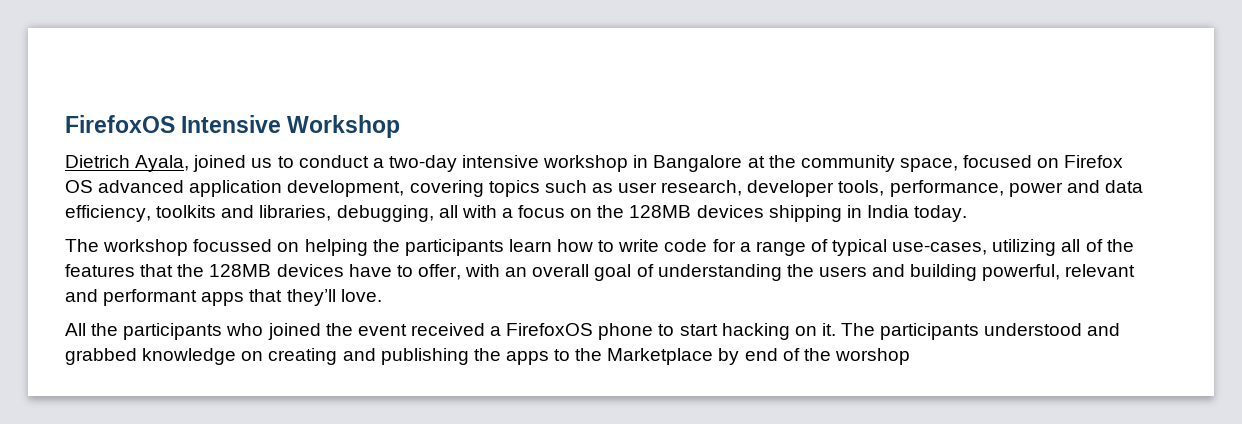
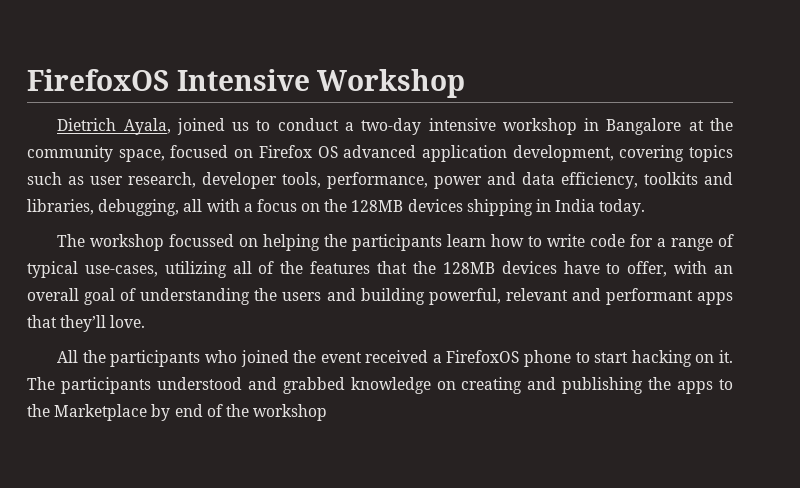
[834,348,910,365] worshop -> [253,404,328,421] workshop

